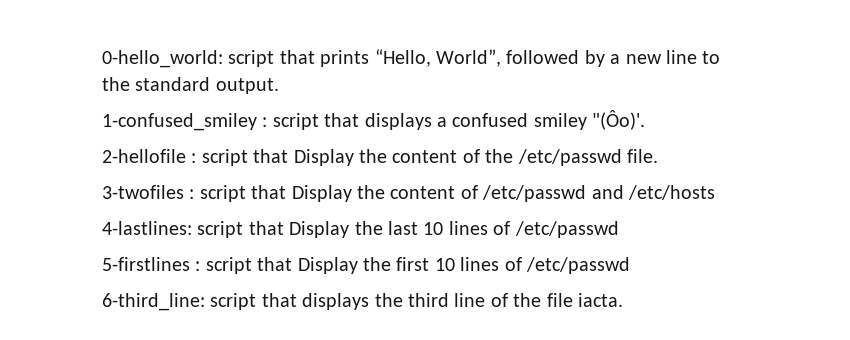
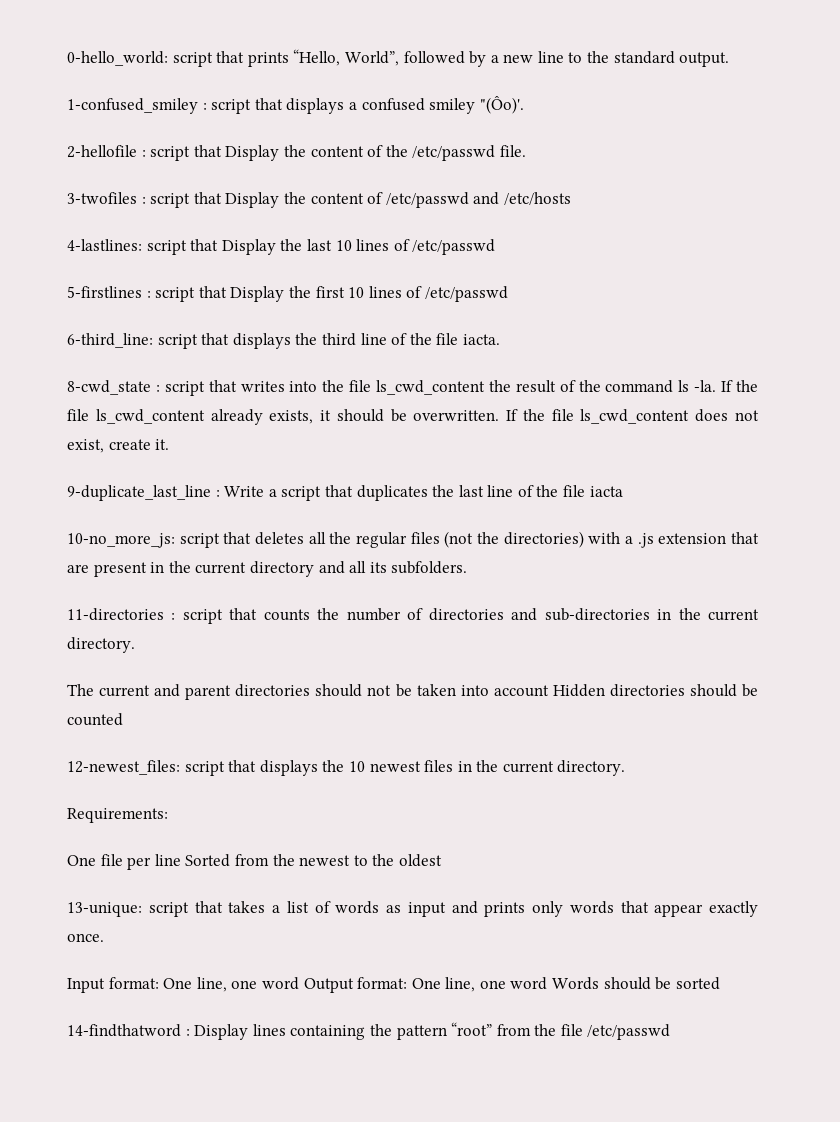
(623, 300) none -> [67,380,758,396] [67,409,759,425] [67,439,170,453] [67,485,623,501] [67,531,759,548] [67,561,468,577] [67,608,759,624] [67,637,135,653] [67,684,758,700] [67,713,123,726] [67,760,626,776] [67,808,168,823] [67,854,442,870] [67,901,758,917] [67,933,104,942] [67,977,720,993] [67,1022,671,1040] // 8-cwd_state : script that writes into the file ls_cwd_content the result of the command ls -la. If the file ls_cwd_content already exists, it should be overwritten. If the file ls_cwd_content does not exist, create it. // 9-duplicate_last_line : Write a script that duplicates the last line of the file iacta // 10-no_more_js: script that deletes all the regular files (not the directories) with a .js extension that are present in the current directory and all its subfolders. // 11-directories : script that counts the number of directories and sub-directories in the current directory. // The current and parent directories should not be taken into account Hidden directories should be counted // 12-newest_files: script that displays the 10 newest files in the current directory. // Requirements: // One file per line Sorted from the newest to the oldest // 13-unique: script that takes a list of words as input and prints only words that appear exactly once. // Input format: One line, one word Output format: One line, one word Words should be sorted // 14-findthatword : Display lines containing the pattern “root” from the file /etc/passwd

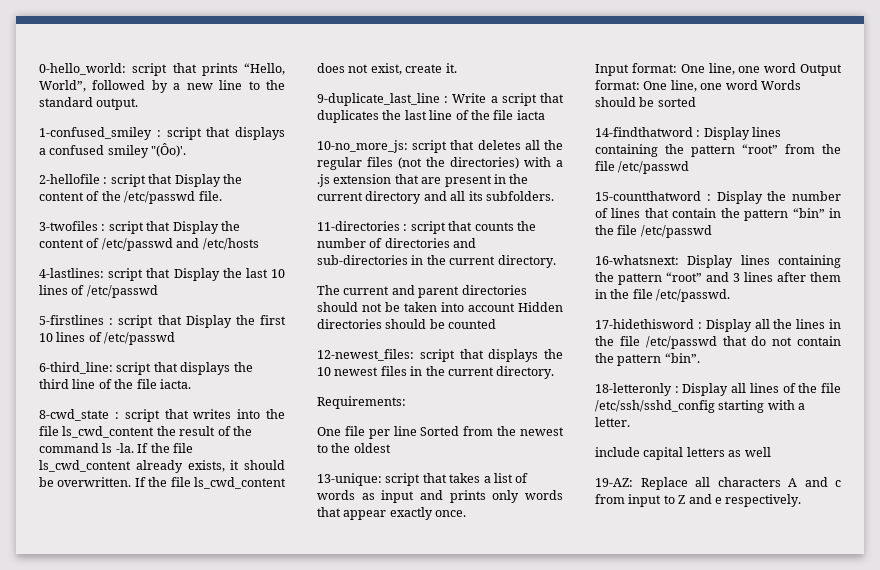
(671, 1032) none -> [595,191,841,204] [595,208,841,221] [595,225,712,238] [595,255,841,268] [595,272,841,285] [595,289,731,302] [595,319,841,332] [595,336,841,349] [595,353,700,366] [595,383,841,396] [595,400,806,413] [595,417,630,427] [595,447,771,460] [595,477,841,490] [595,494,802,507] // 15-countthatword : Display the number of lines that contain the pattern “bin” in the file /etc/passwd // 16-whatsnext: Display lines containing the pattern “root” and 3 lines after them in the file /etc/passwd. // 17-hidethisword : Display all the lines in the file /etc/passwd that do not contain the pattern “bin”. // 18-letteronly : Display all lines of the file /etc/ssh/sshd_config starting with a letter. // include capital letters as well // 19-AZ: Replace all characters A and c from input to Z and e respectively.

